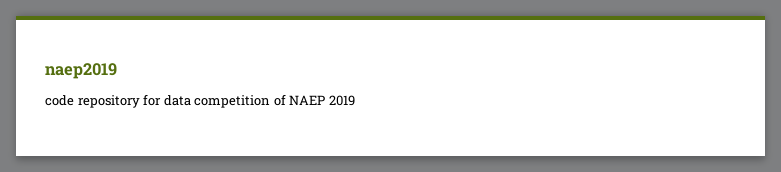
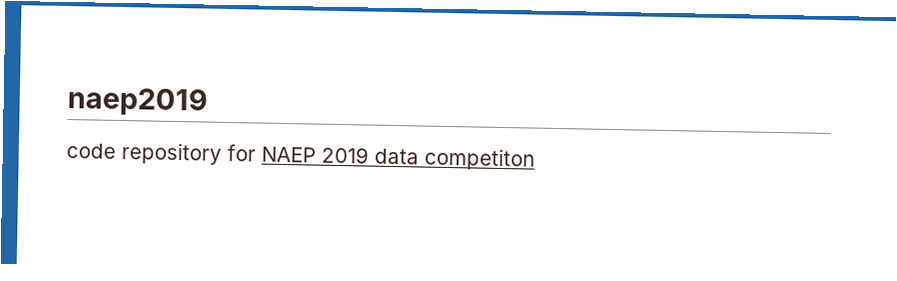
[163,94,355,108] data competition of NAEP 2019 -> [261,146,535,171] NAEP 2019 data competiton

